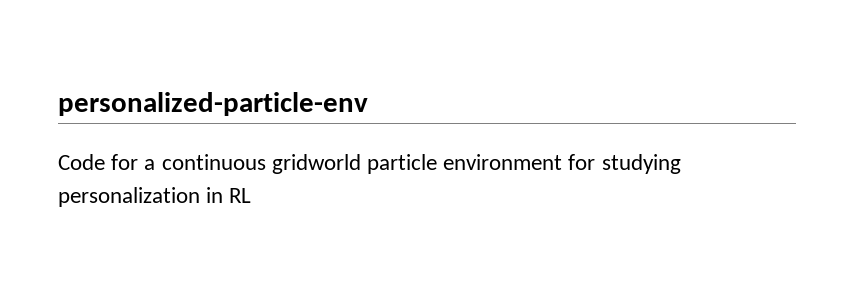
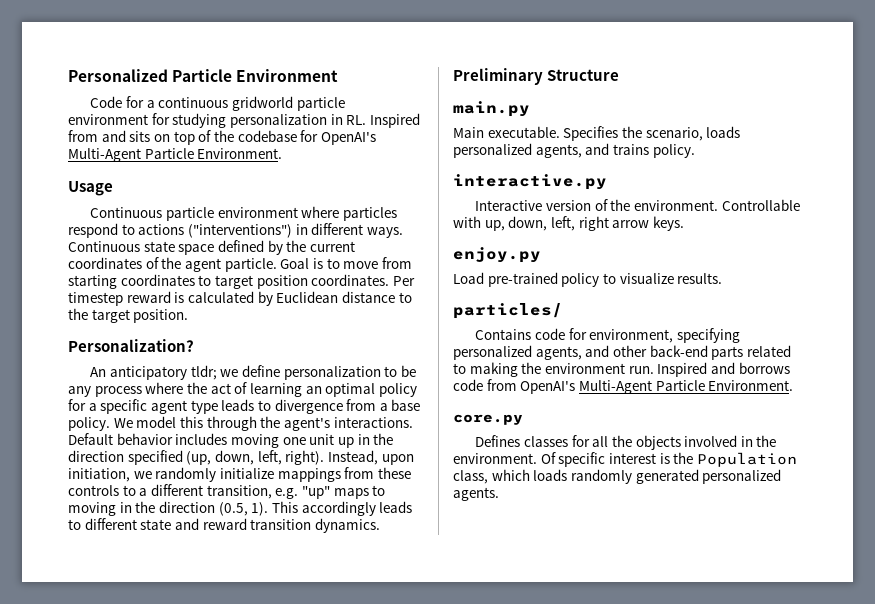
[58,92,368,116] personalized-particle-env -> [68,69,339,82] Personalized Particle Environment
[229,188,252,203] RL -> [346,113,420,128] [68,130,376,145] [68,148,283,162] [68,181,113,196] [90,206,397,221] [68,223,403,238] [68,240,355,255] [68,257,412,272] [68,274,415,289] [68,291,412,306] [68,308,189,323] [68,339,194,352] [90,365,416,380] [68,382,417,397] [68,399,421,414] [68,416,413,431] [68,433,394,448] [68,450,414,465] [68,467,411,482] [68,484,386,499] [68,501,413,516] [68,518,380,533] [453,68,620,85] [453,101,530,117] [453,126,741,141] [453,143,695,158] [453,174,607,190] [475,199,800,211] [453,216,684,231] [453,247,541,263] [453,272,723,287] [453,303,563,319] [475,328,740,343] [453,345,791,360] [453,362,790,377] [453,379,794,394] [453,414,523,425] [475,435,777,450] [453,452,797,467] [453,469,782,484] [453,487,499,501] RL. Inspired from and sits on top of the codebase for OpenAI's Multi-Agent Particle Environment. // Usage // Continuous particle environment where particles respond to actions ("interventions") in different ways. Continuous state space defined by the current coordinates of the agent particle. Goal is to move from starting coordinates to target position coordinates. Per timestep reward is calculated by Euclidean distance to the target position. // Personalization? // An anticipatory tldr; we define personalization to be any process where the act of learning an optimal policy for a specific agent type leads to divergence from a base policy. We model this through the agent's interactions. Default behavior includes moving one unit up in the direction specified (up, down, left, right). Instead, upon initiation, we randomly initialize mappings from these controls to a different transition, e.g. "up" maps to moving in the direction (0.5, 1). This accordingly leads to different state and reward transition dynamics. // Preliminary Structure // main.py // Main executable. Specifies the scenario, loads personalized agents, and trains policy. // interactive.py // Interactive version of the environment. Controllable with up, down, left, right arrow keys. // enjoy.py // Load pre-trained policy to visualize results. // particles/ // Contains code for environment, specifying personalized agents, and other back-end parts related to making the environment run. Inspired and borrows code from OpenAI's Multi-Agent Particle Environment. // core.py // Defines classes for all the objects involved in the environment. Of specific interest is the Population class, which loads randomly generated personalized agents.

